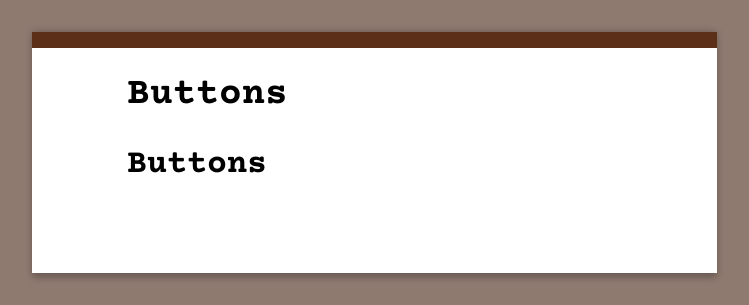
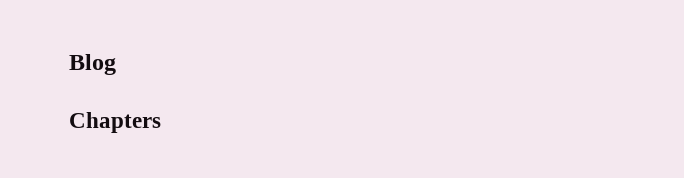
[127,80,288,104] [127,152,267,173] Buttons // Buttons -> [69,54,116,75] [69,112,161,133] Blog // Chapters

